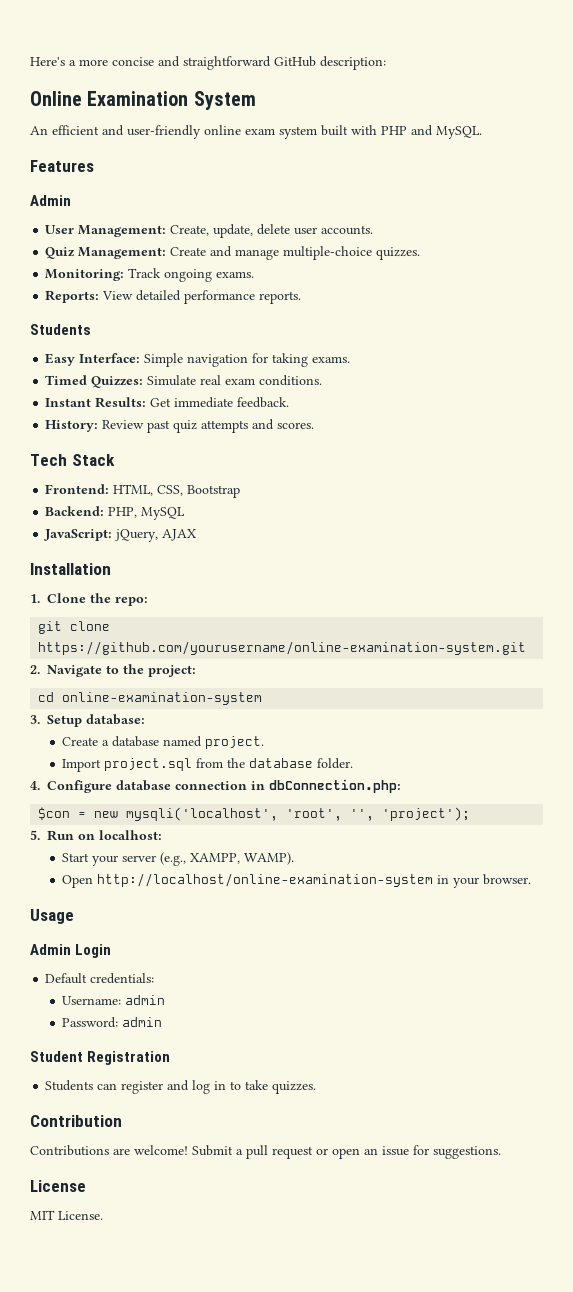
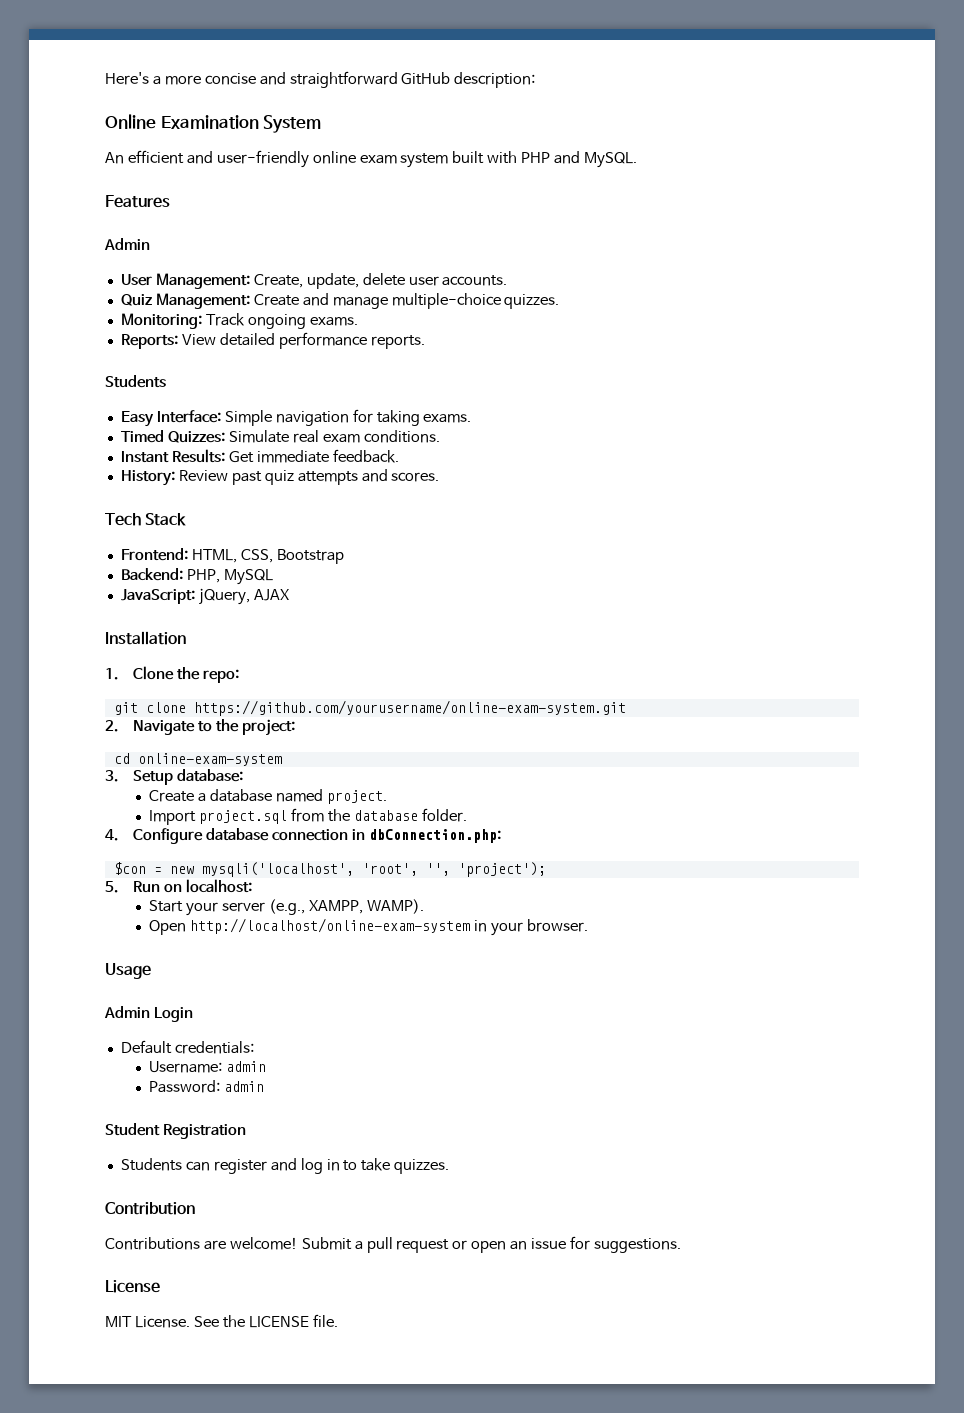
[38,641,527,655] https://github.com/yourusername/online-examination-system.git -> [193,700,626,716] https://github.com/yourusername/online-exam-system.git
[62,692,263,705] online-examination-system -> [137,753,282,766] online-exam-system
[97,873,434,887] http://localhost/online-examination-system -> [189,918,470,934] http://localhost/online-exam-system
(103, 1215) none -> [193,1314,338,1328] See the LICENSE file.

